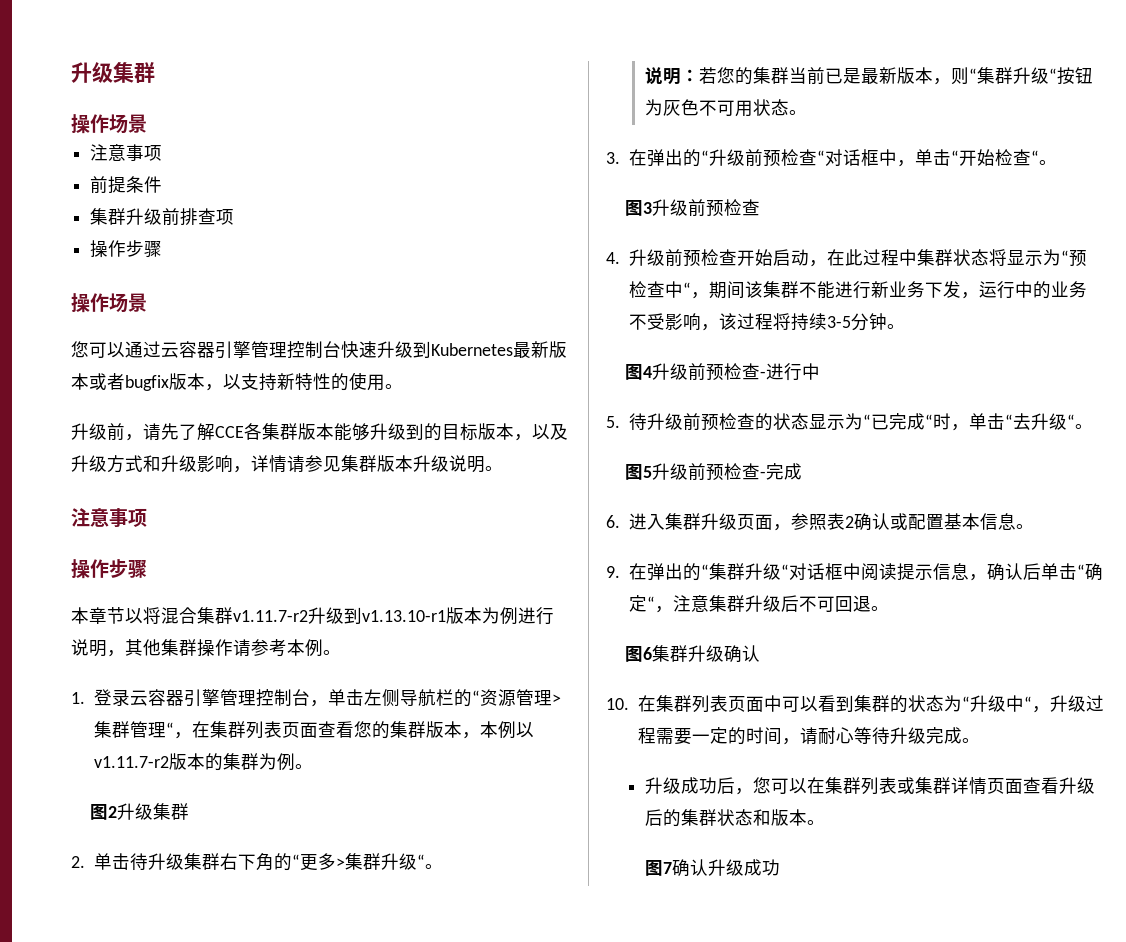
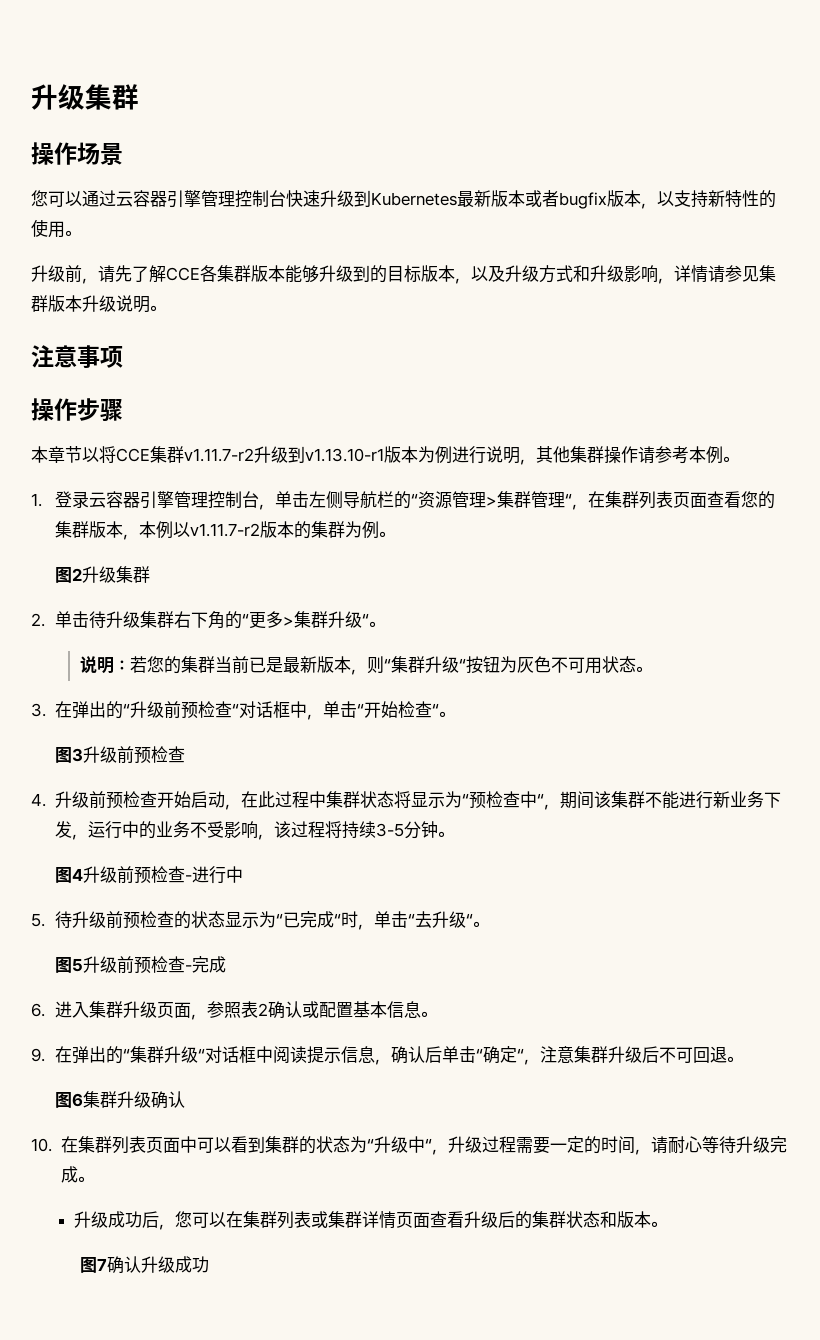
[90,144,163,161] [90,176,163,194] [90,208,235,226] [90,240,163,258] [71,293,147,313] // 注意事项 // 前提条件 // 集群升级前排查项 // 操作步骤 // 操作场景 -> (123, 154) none
[161,607,197,624] 混合 -> [116,448,150,462] CCE

